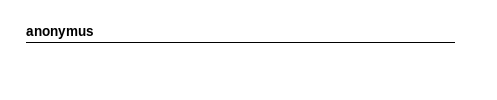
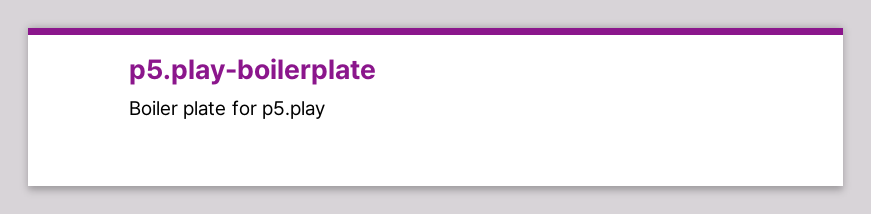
[26,28,94,39] anonymus -> [129,58,376,85] [129,100,325,119] p5.play-boilerplate // Boiler plate for p5.play

